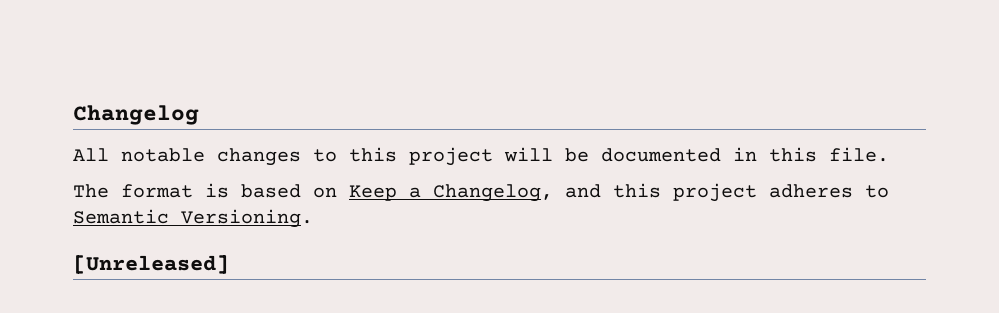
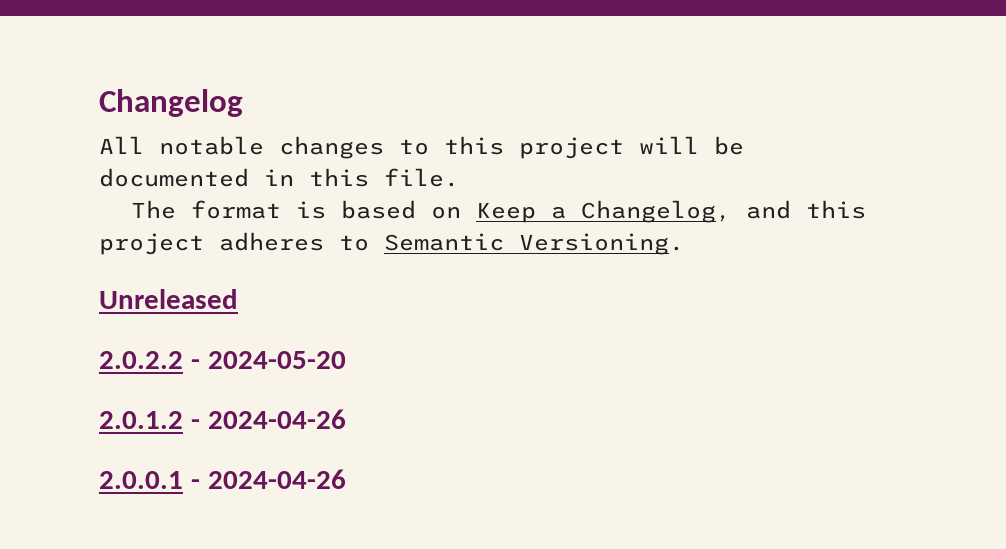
[73,255,229,274] [Unreleased] -> [99,289,238,309] [99,351,346,369] [99,409,346,429] [99,469,346,489] Unreleased // 2.0.2.2 - 2024-05-20 // 2.0.1.2 - 2024-04-26 // 2.0.0.1 - 2024-04-26

